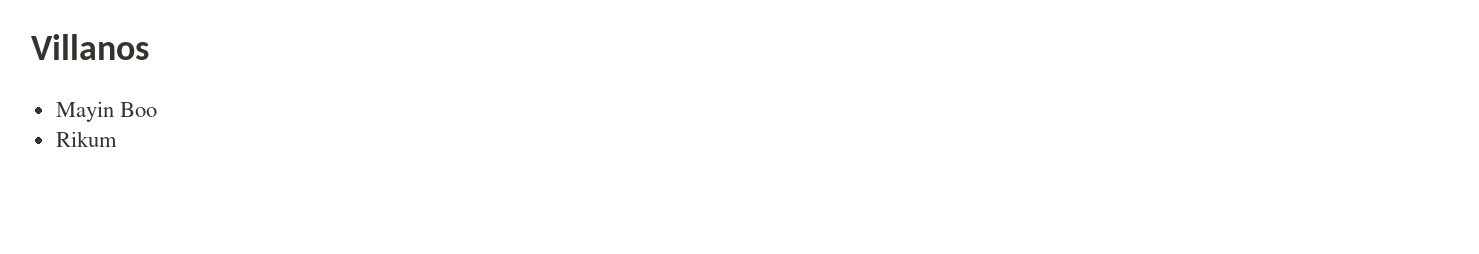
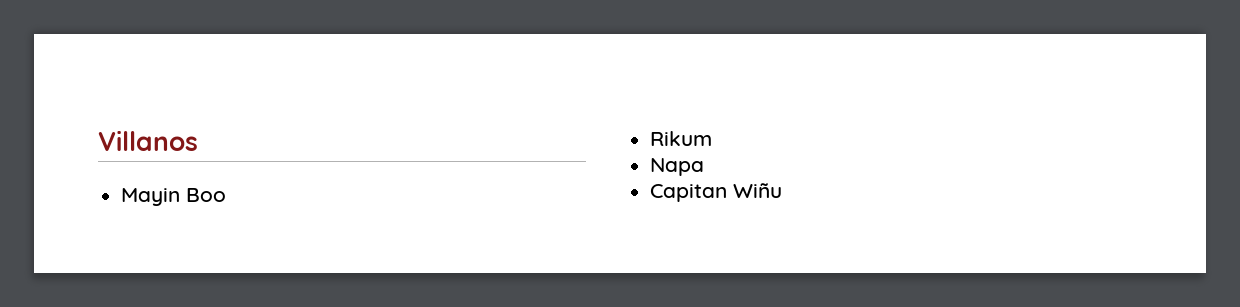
(117, 139) none -> [650,158,705,176] [650,183,783,202] // Napa // Capitan Wiñu

